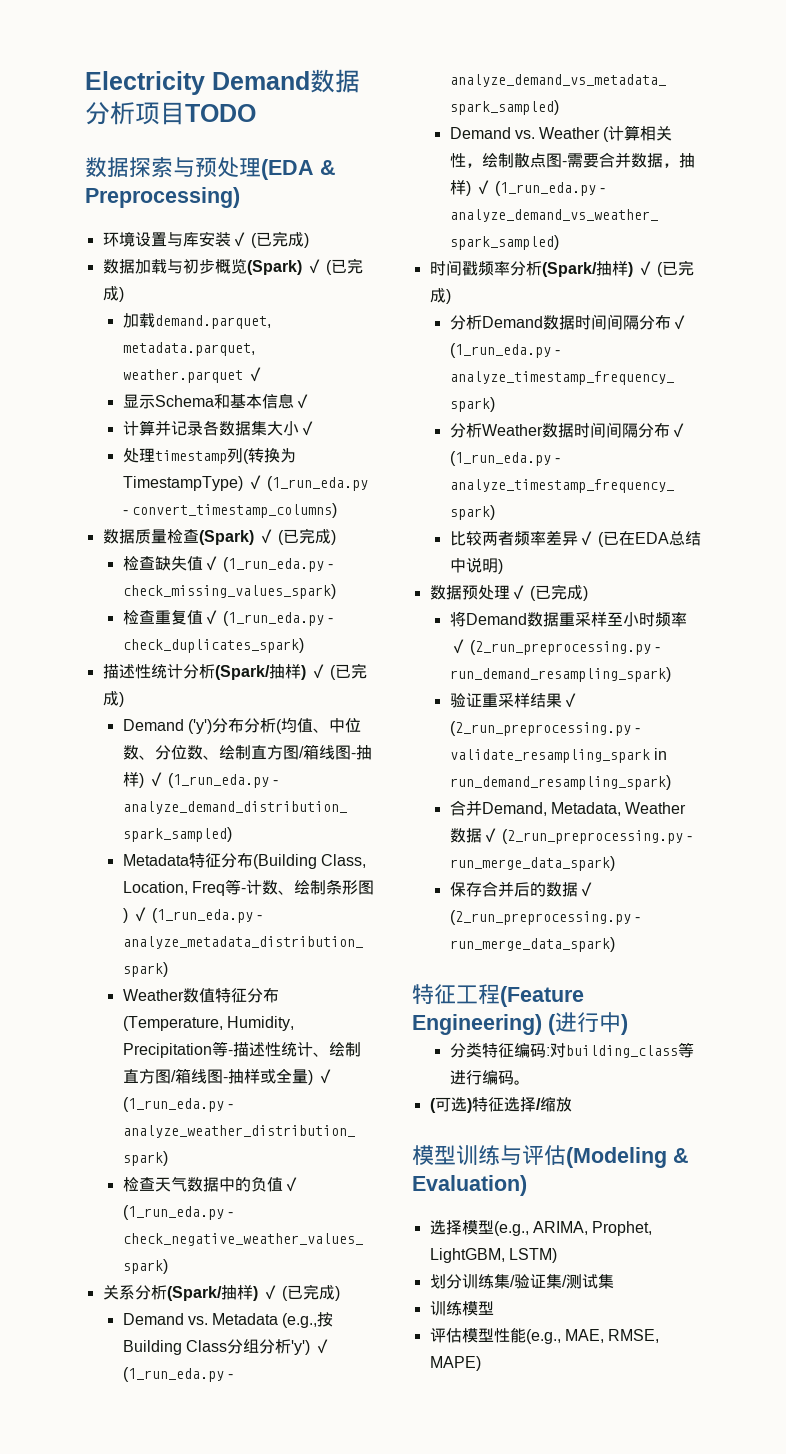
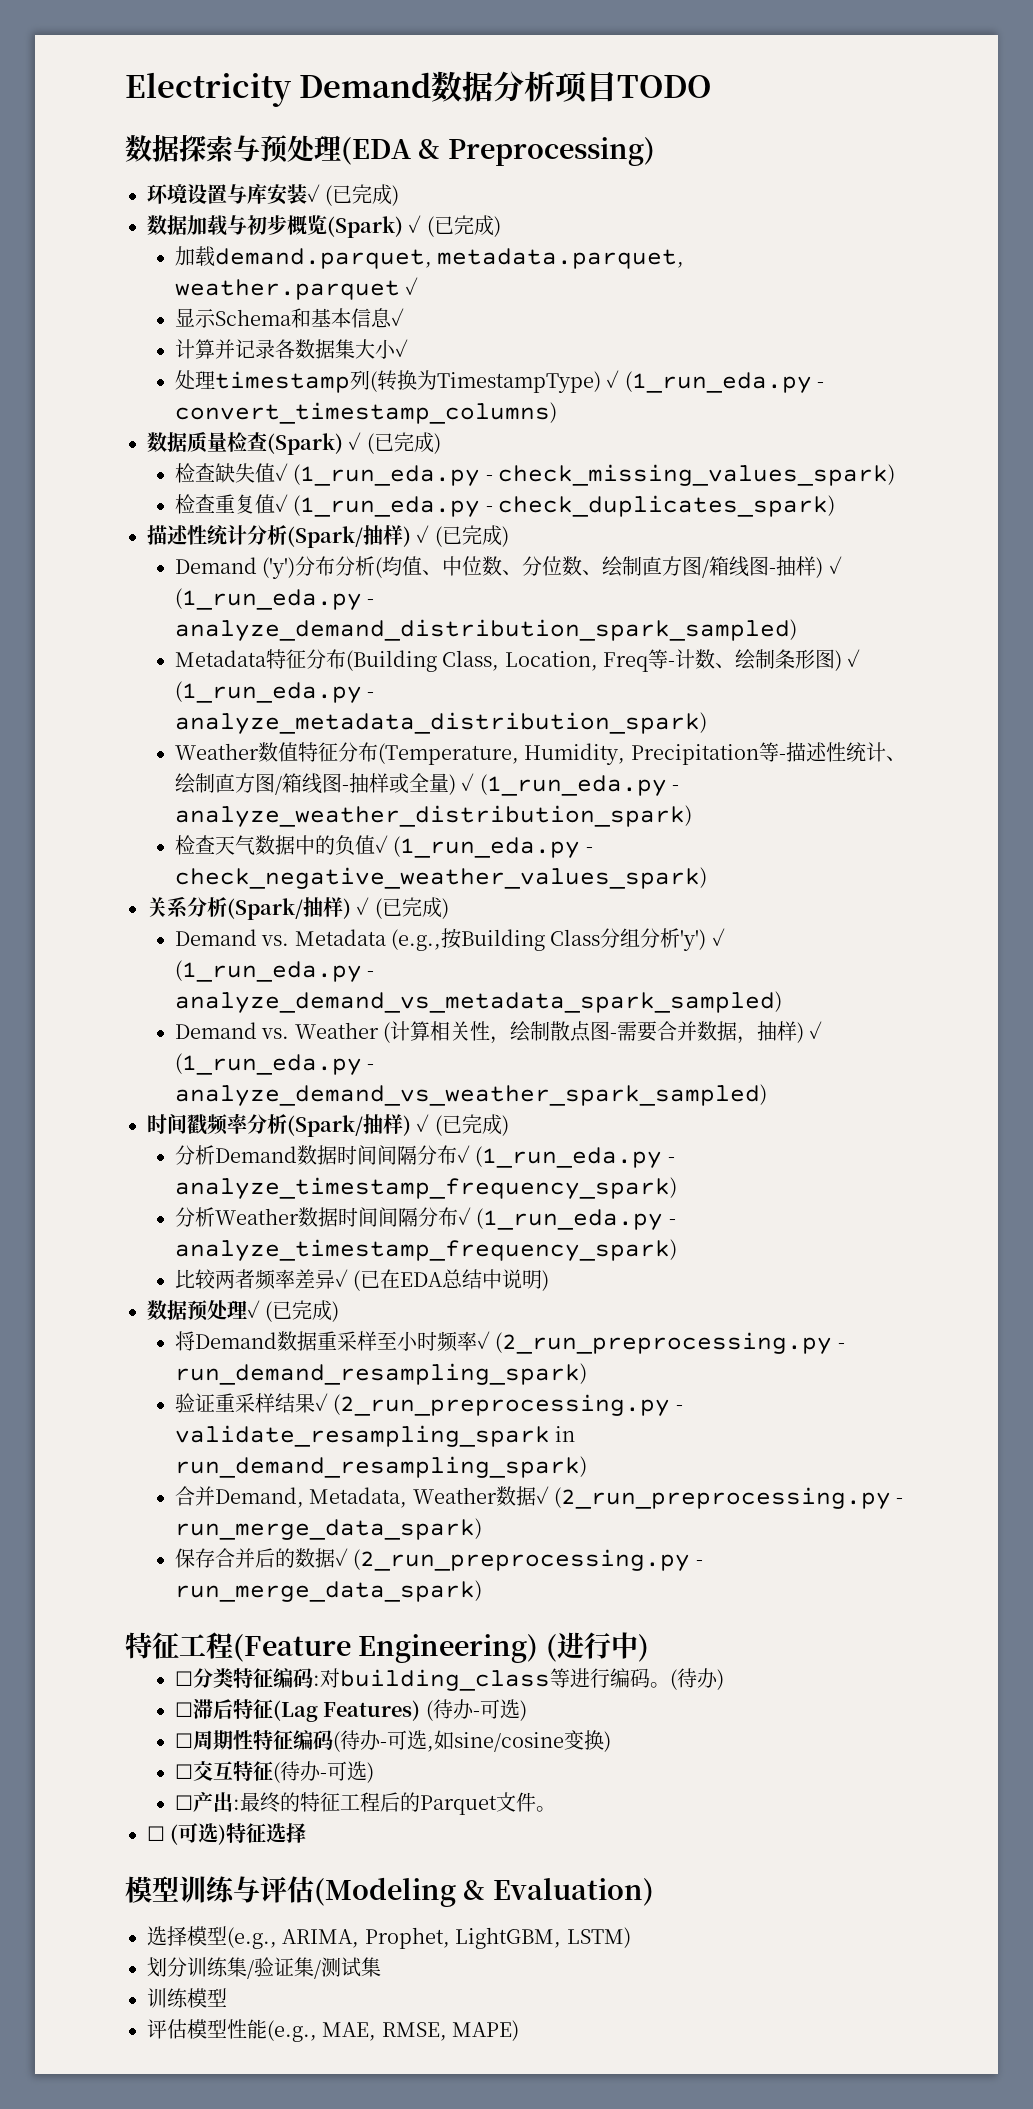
(628, 1024) none -> [174,1671,193,1686] ☐
(530, 1082) // -> [669,1668,724,1690] [174,1699,527,1722] [174,1730,611,1752] [174,1761,374,1783] [174,1792,556,1815] [147,1826,165,1841] (待办) // ☐滞后特征(Lag Features) (待办-可选) // ☐周期性特征编码(待办-可选,如sine/cosine变换) // ☐交互特征(待办-可选) // ☐产出:最终的特征工程后的Parquet文件。 // ☐
[535,1097,572,1112] /缩放 -> (307, 1833) none

